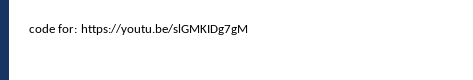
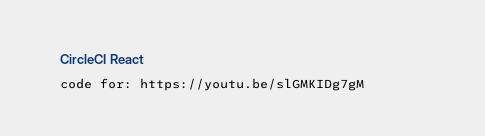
(29, 28) none -> [60,54,144,64] CircleCI React //

